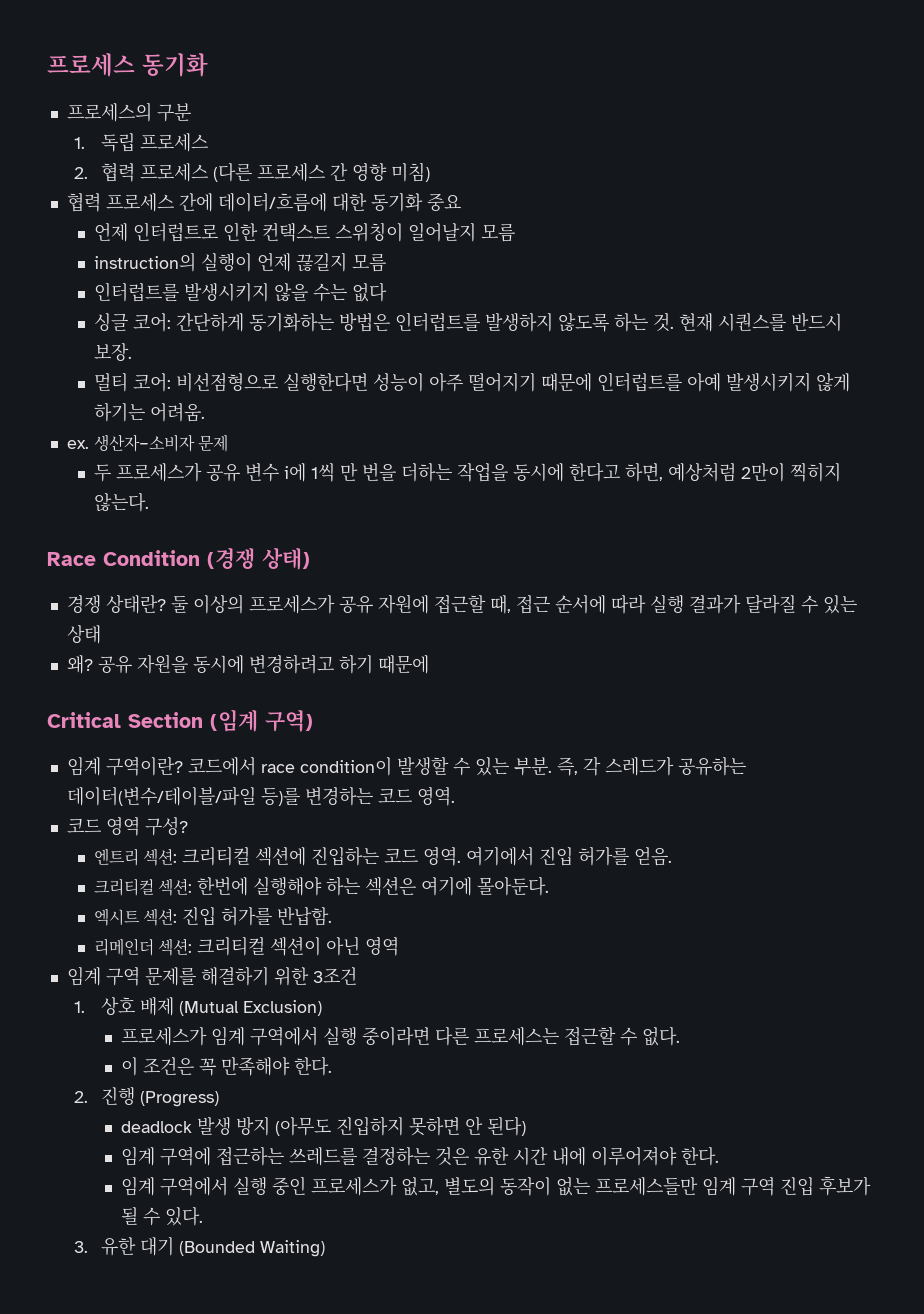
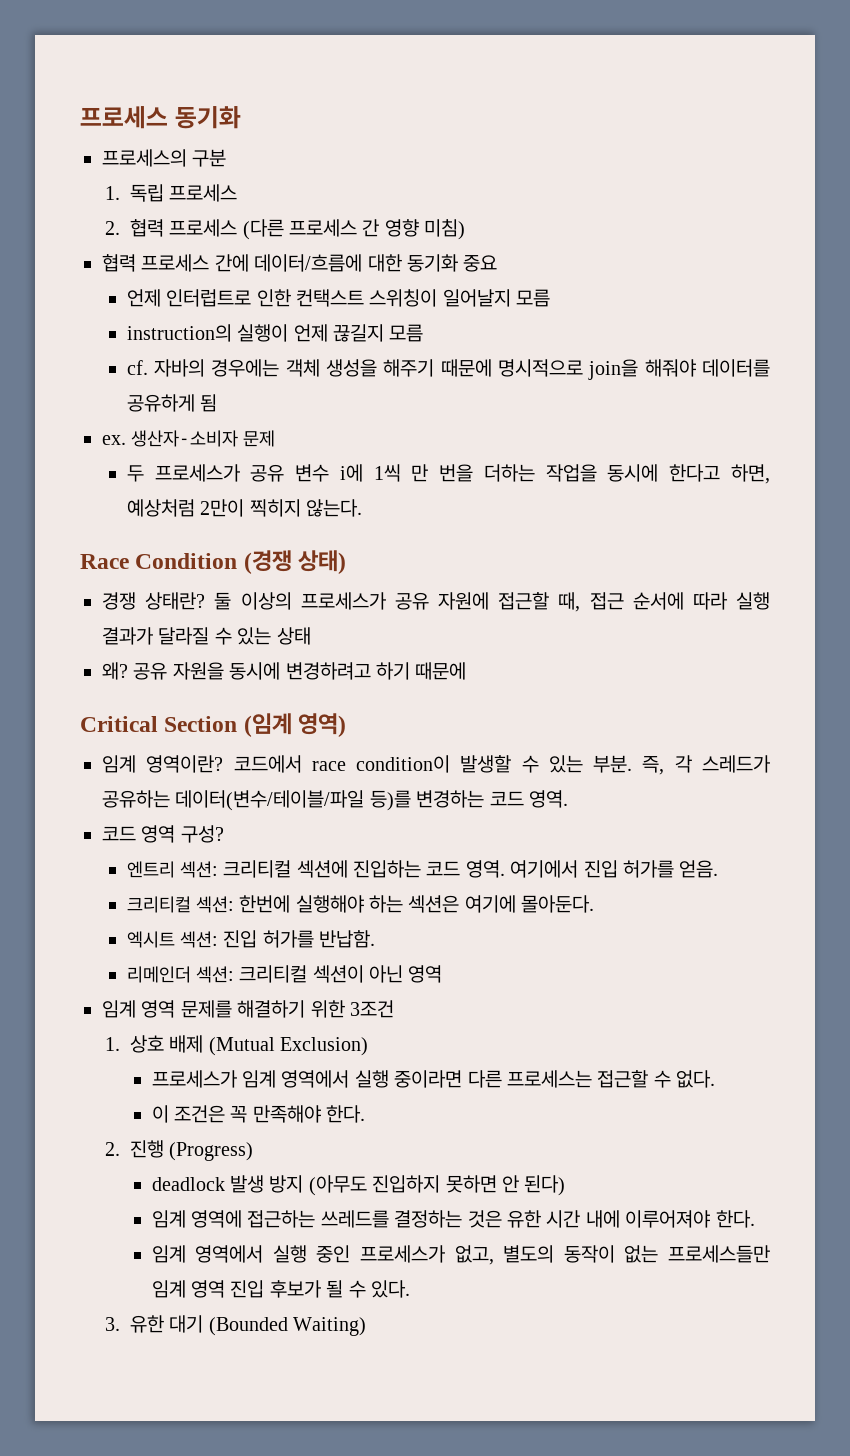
[93,282,387,302] [93,312,842,332] [93,343,132,362] [93,372,850,392] [93,403,205,422] 인터럽트를 발생시키지 않을 수는 없다 // 싱글 코어: 간단하게 동기화하는 방법은 인터럽트를 발생하지 않도록 하는 것. 현재 시퀀스를 반드시 보장. // 멀티 코어: 비선점형으로 실행한다면 성능이 아주 떨어지기 때문에 인터럽트를 아예 발생시키지 않게 하기는 어려움. -> [126,359,770,380] [126,394,218,412] cf. 자바의 경우에는 객체 생성을 해주기 때문에 명시적으로 join을 해줘야 데이터를 공유하게 됨
[265,710,313,732] [66,757,183,776] 구역) // 임계 구역이란? -> [298,713,347,737] [102,755,224,773] 영역) // 임계 영역이란?
[105,967,140,986] 구역 -> [141,1000,176,1018] 영역
[250,1027,319,1046] 구역에서 -> [281,1070,350,1088] 영역에서
[160,1147,212,1166] 구역에 -> [190,1210,242,1228] 영역에
[160,1177,229,1196] 구역에서 -> [195,1245,264,1263] 영역에서
[741,1177,776,1196] 구역 -> [190,1280,225,1298] 영역

